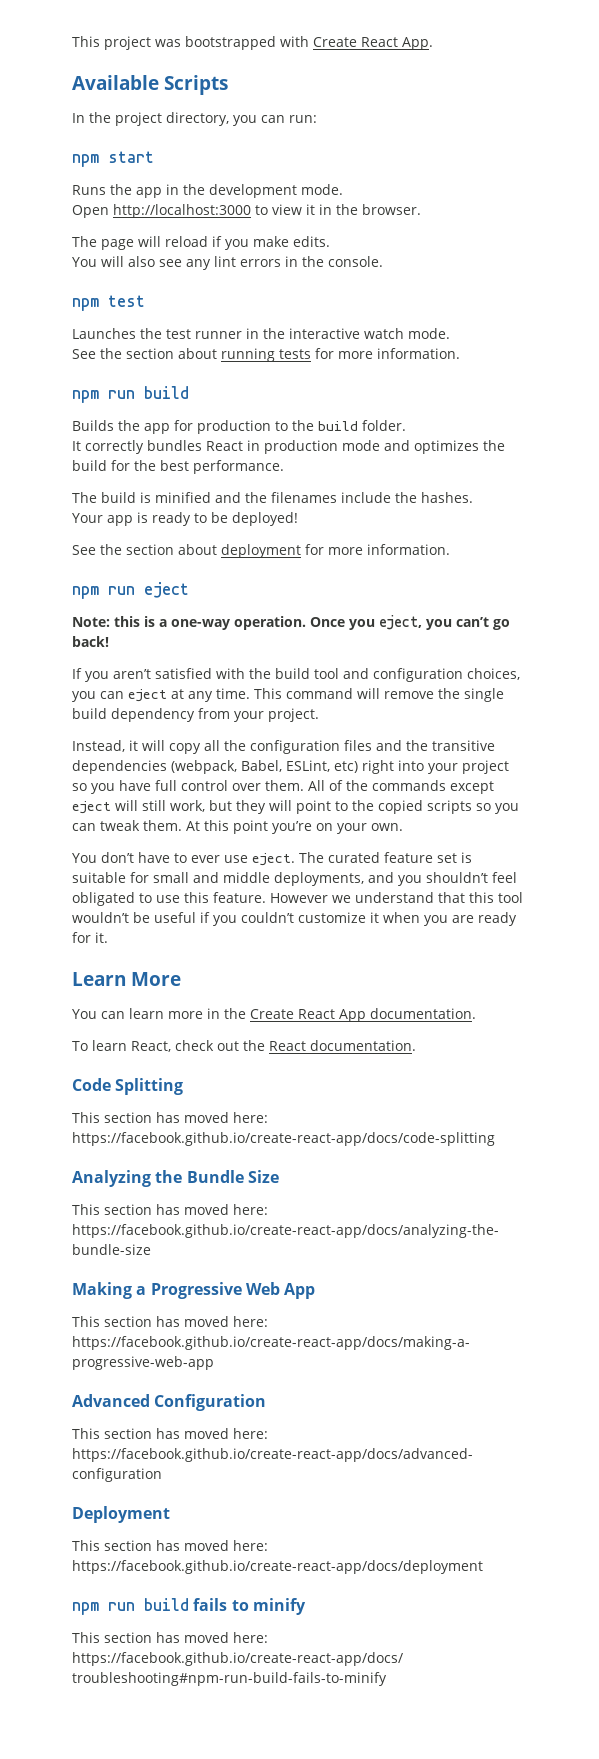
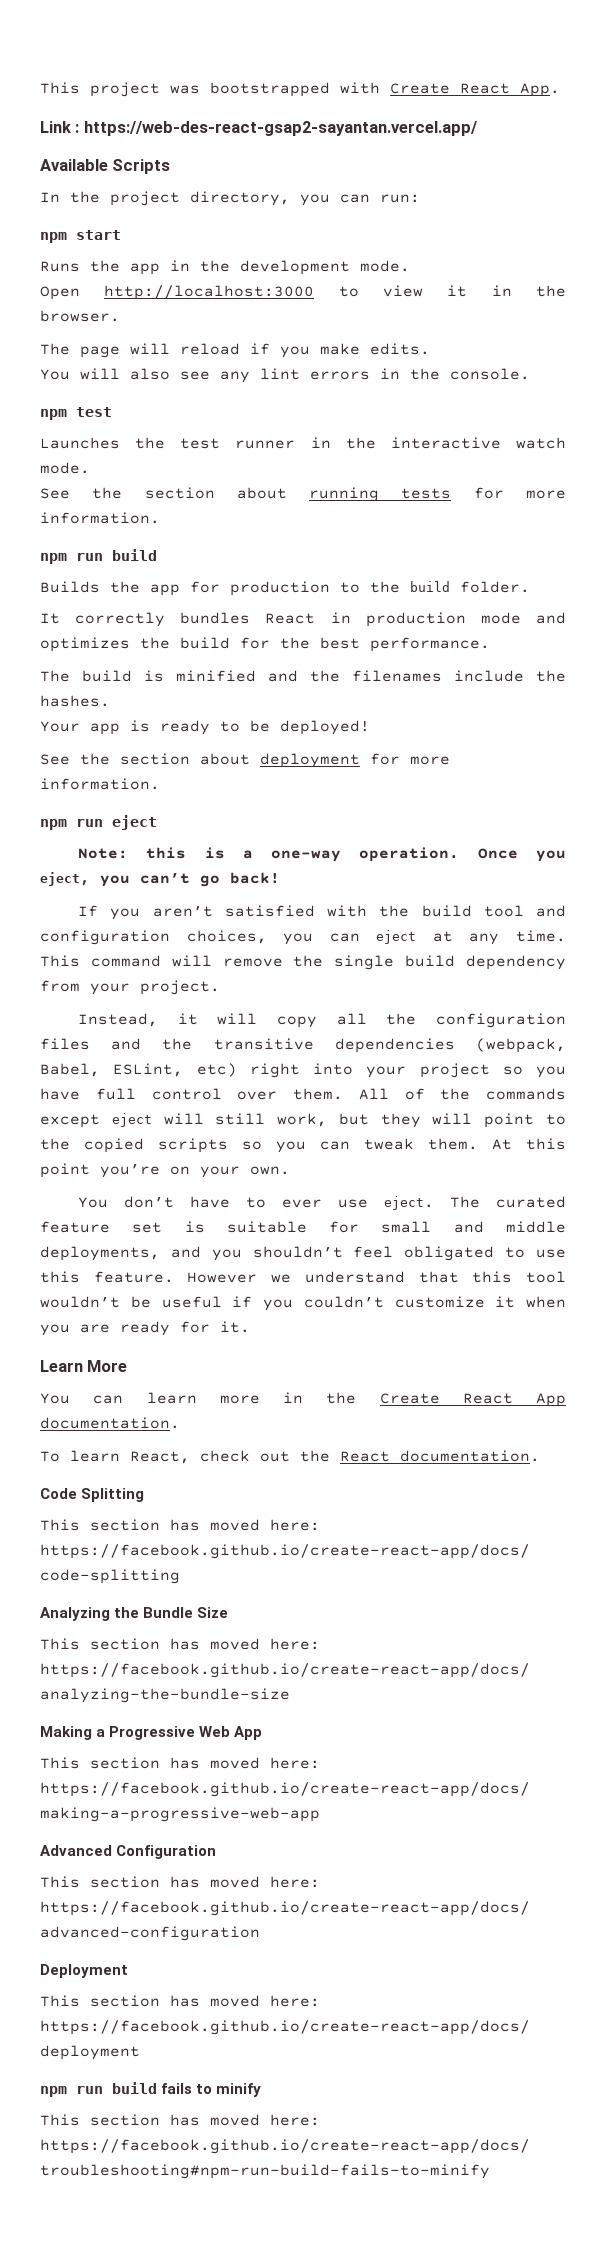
(433, 43) none -> [40,121,477,136] // Link : https://web-des-react-gsap2-sayantan.vercel.app/

